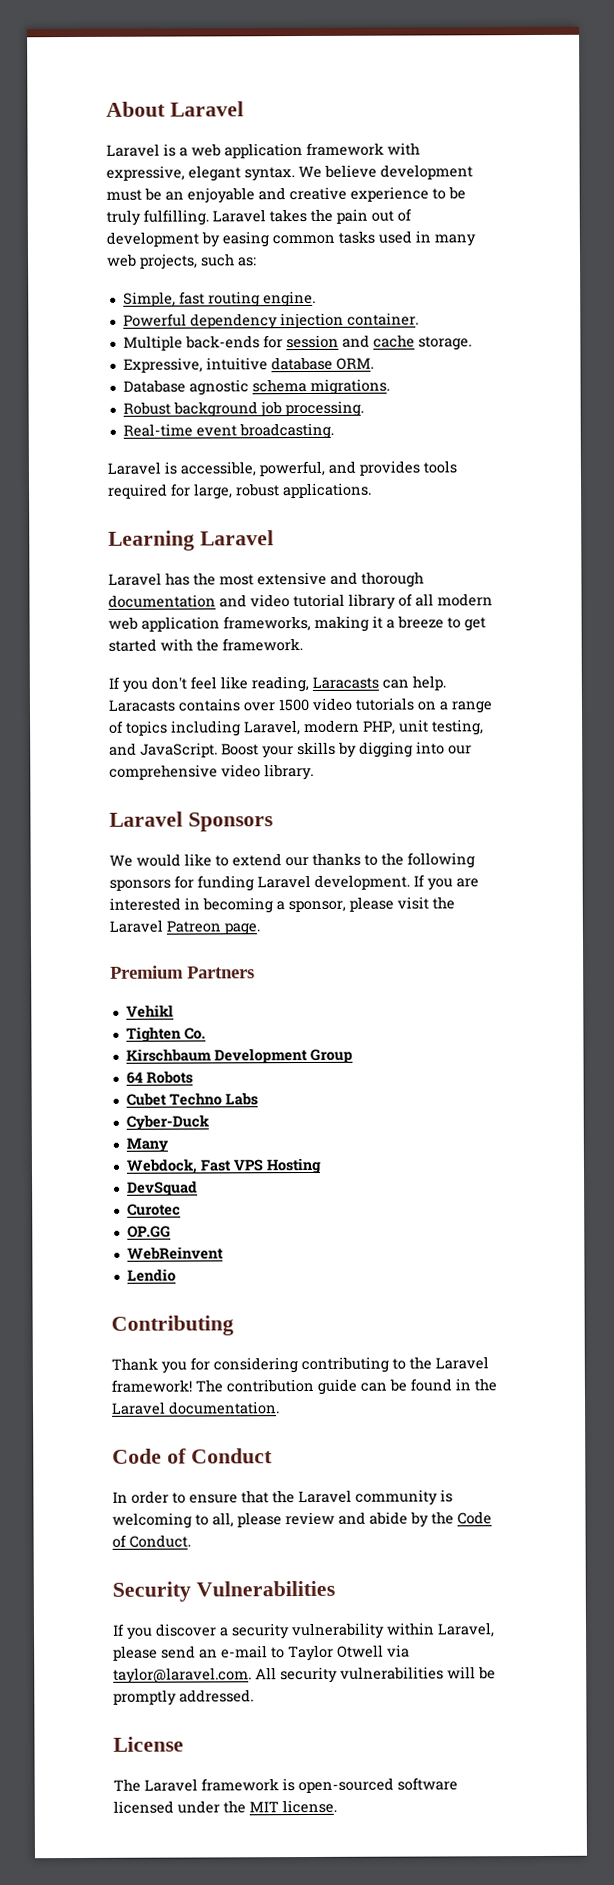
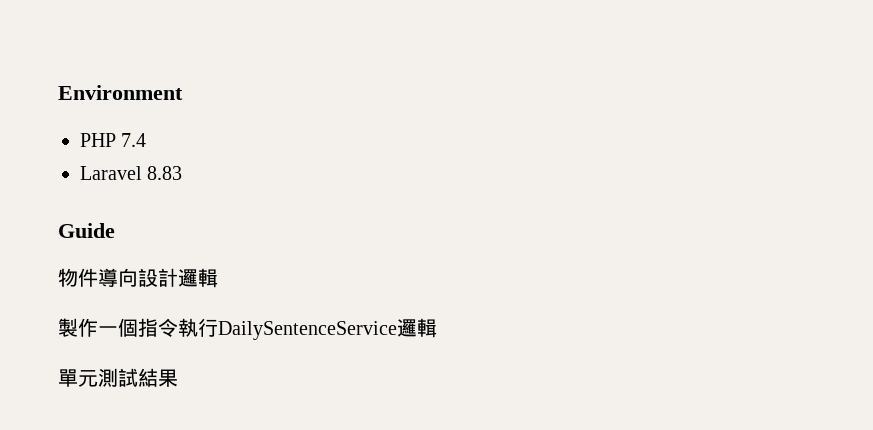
[106,101,244,117] [106,142,420,159] [106,164,473,182] [106,186,466,204] [106,208,412,226] [106,230,476,248] [106,253,257,270] [122,290,316,308] [122,312,419,330] [122,334,472,351] [122,356,374,373] [122,378,390,396] [122,400,364,418] [122,422,334,440] [107,460,457,477] [107,482,372,500] [108,530,274,551] [108,571,424,588] [108,593,493,610] [108,615,486,632] [108,638,303,652] [108,675,446,693] [108,697,493,714] [109,719,484,737] [109,741,472,759] [109,763,314,781] [109,811,273,832] [109,852,475,869] [109,874,479,892] [109,896,455,914] [109,919,260,936] [110,965,255,979] [125,1004,174,1018] [125,1026,206,1043] [125,1047,353,1064] [125,1070,193,1084] [125,1092,258,1106] [125,1114,210,1131] [125,1137,168,1153] [125,1157,322,1175] [126,1180,198,1196] [126,1203,181,1216] [126,1225,171,1238] [126,1246,224,1260] [126,1268,176,1282] [111,1315,234,1336] [111,1356,489,1374] [111,1378,497,1395] [112,1401,280,1415] [112,1448,273,1464] [112,1489,453,1506] [112,1511,492,1529] [112,1534,191,1548] [112,1580,335,1602] [112,1622,495,1640] [113,1644,410,1662] [113,1666,496,1684] [113,1689,254,1706] [113,1736,184,1752] [113,1777,458,1794] [113,1799,337,1814] About Laravel // Laravel is a web application framework with expressive, elegant syntax. We believe development must be an enjoyable and creative experience to be truly fulfilling. Laravel takes the pain out of development by easing common tasks used in many web projects, such as: // Simple, fast routing engine. // Powerful dependency injection container. // Multiple back-ends for session and cache storage. // Expressive, intuitive database ORM. // Database agnostic schema migrations. // Robust background job processing. // Real-time event broadcasting. // Laravel is accessible, powerful, and provides tools required for large, robust applications. // Learning Laravel // Laravel has the most extensive and thorough documentation and video tutorial library of all modern web application frameworks, making it a breeze to get started with the framework. // If you don't feel like reading, Laracasts can help. Laracasts contains over 1500 video tutorials on a range of topics including Laravel, modern PHP, unit testing, and JavaScript. Boost your skills by digging into our comprehensive video library. // Laravel Sponsors // We would like to extend our thanks to the following sponsors for funding Laravel development. If you are interested in becoming a sponsor, please visit the Laravel Patreon page. // Premium Partners // Vehikl // Tighten Co. // Kirschbaum Development Group // 64 Robots // Cubet Techno Labs // Cyber-Duck // Many // Webdock, Fast VPS Hosting // DevSquad // Curotec // OP.GG // WebReinvent // Lendio // Contributing // Thank you for considering contributing to the Laravel framework! The contribution guide can be found in the Laravel documentation. // Code of Conduct // In order to ensure that the Laravel community is welcoming to all, please review and abide by the Code of Conduct. // Security Vulnerabilities // If you discover a security vulnerability within Laravel, please send an e-mail to Taylor Otwell via taylor@laravel.com. All security vulnerabilities will be promptly addressed. // License // The Laravel framework is open-sourced software licensed under the MIT license. -> [58,85,183,100] [80,133,147,147] [80,166,183,180] [58,223,115,238] [58,268,218,288] [58,318,437,340] [58,368,178,387] Environment // PHP 7.4 // Laravel 8.83 // Guide // 物件導向設計邏輯 // 製作一個指令執行DailySentenceService邏輯 // 單元測試結果

